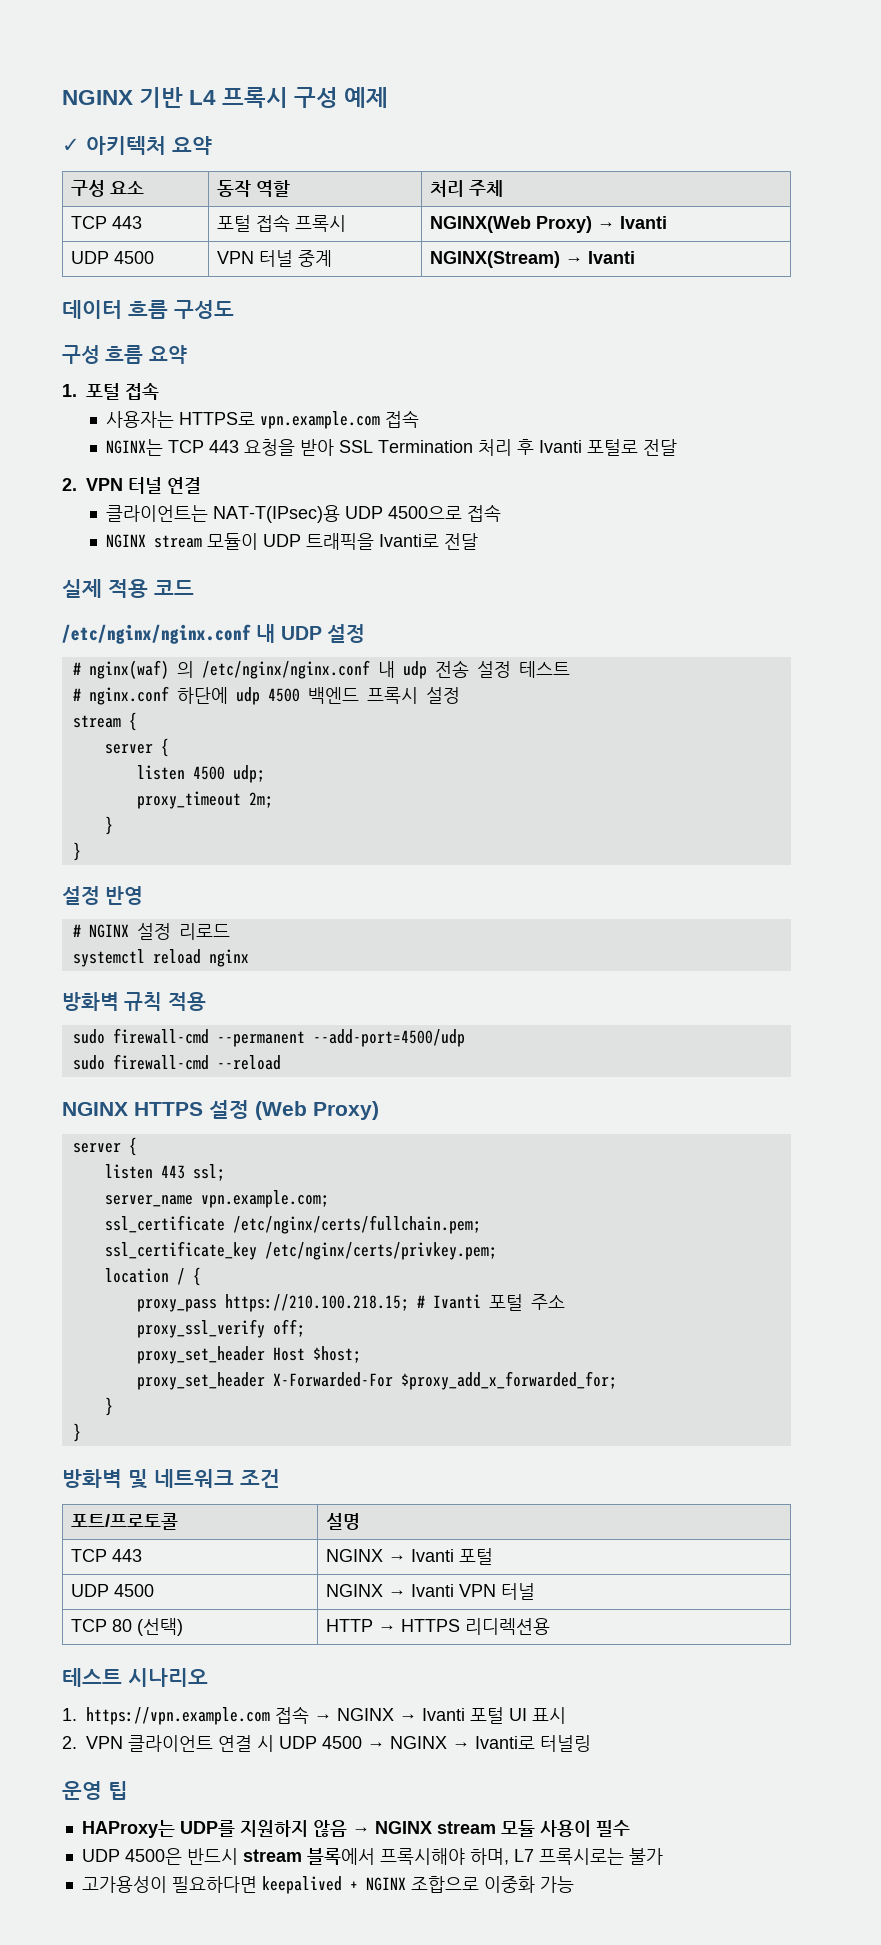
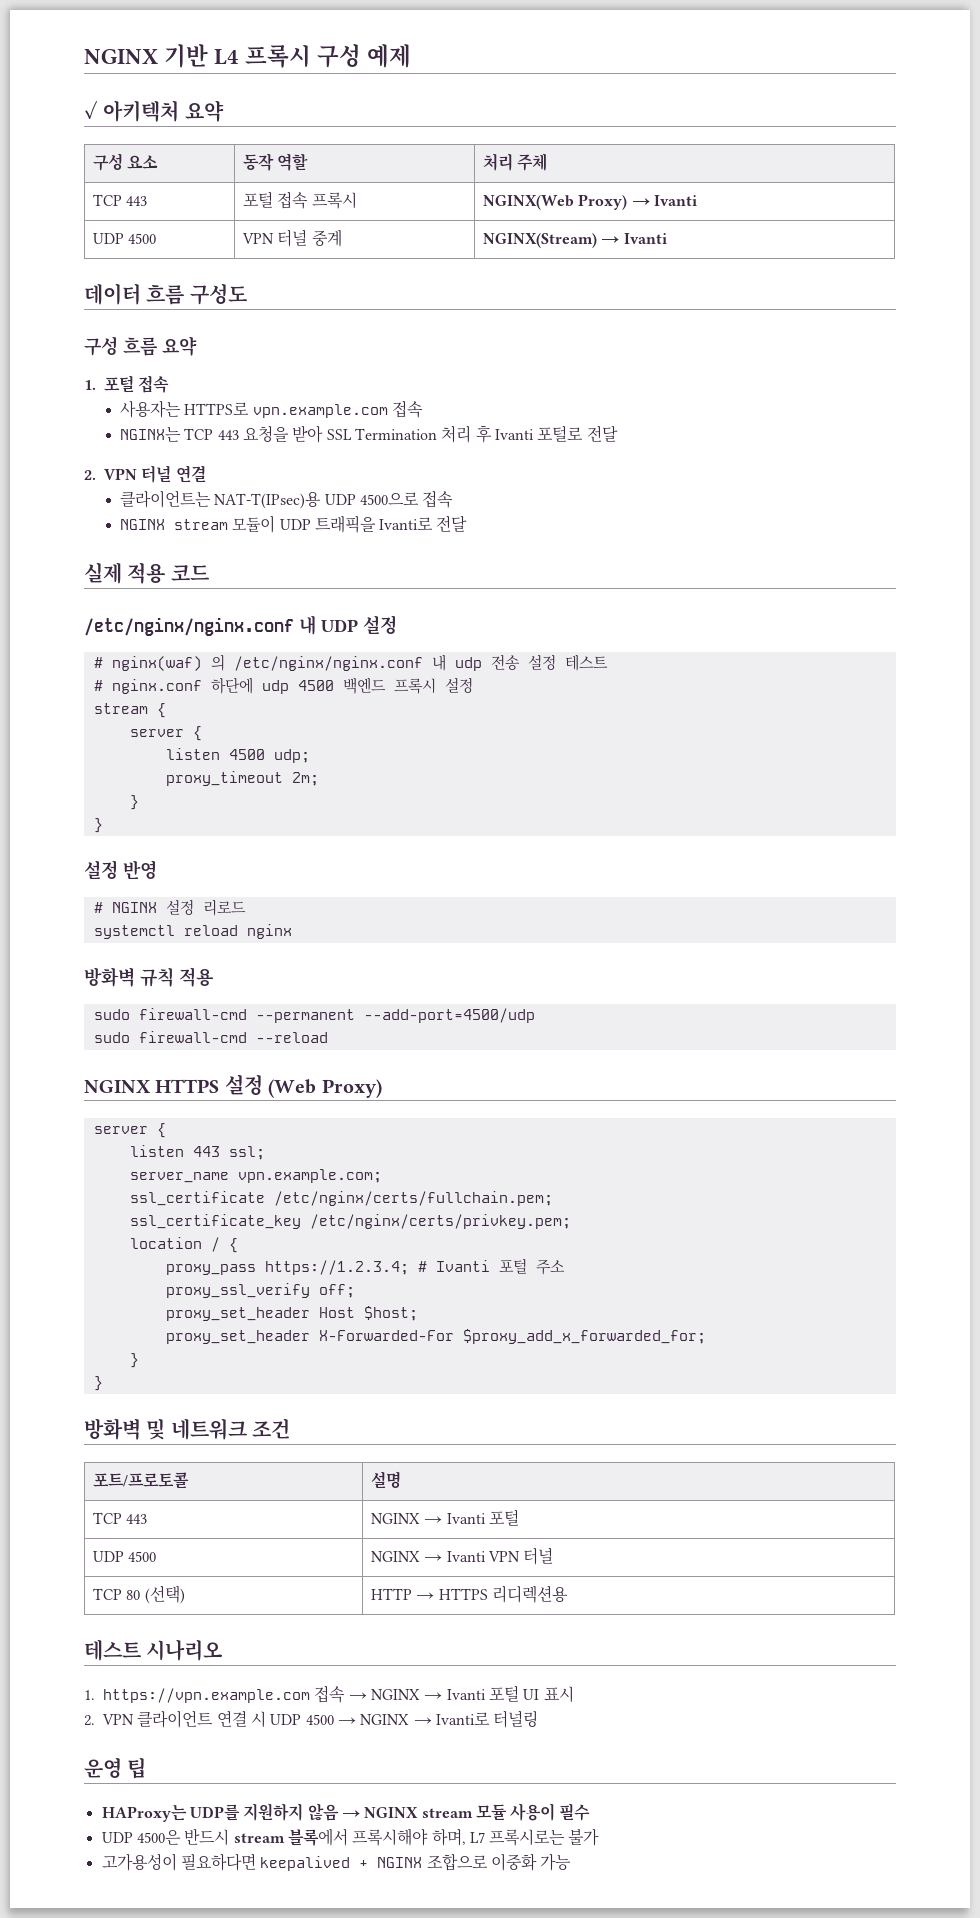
[224,1294,409,1312] https://210.100.218.15; -> [264,1260,409,1275] https://1.2.3.4;

